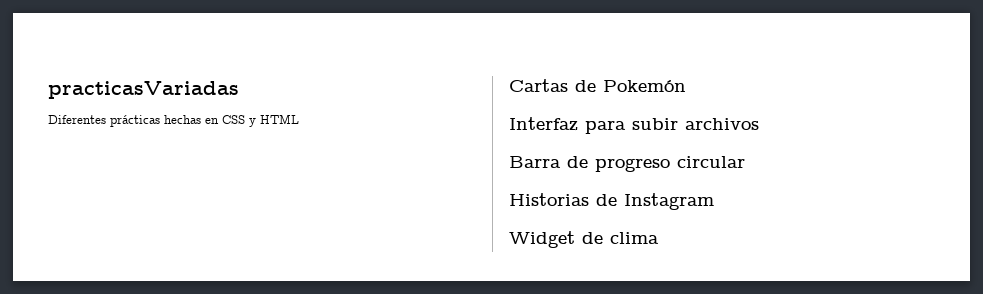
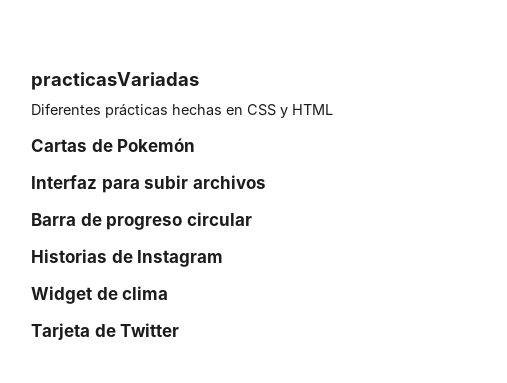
(659, 238) none -> [31,323,180,340] // Tarjeta de Twitter

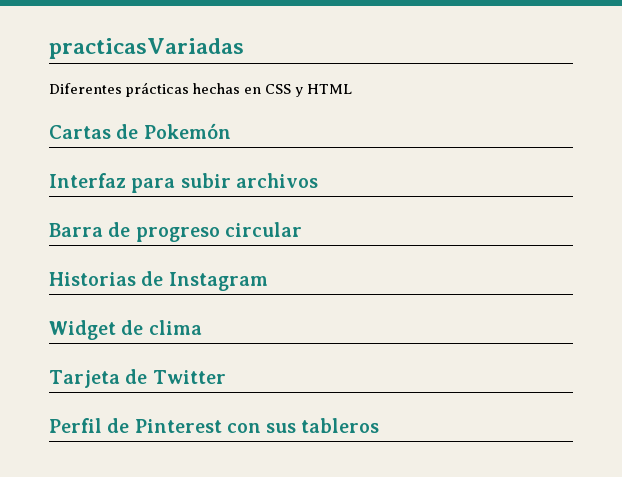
(180, 330) none -> [49,418,380,433] // Perfil de Pinterest con sus tableros

